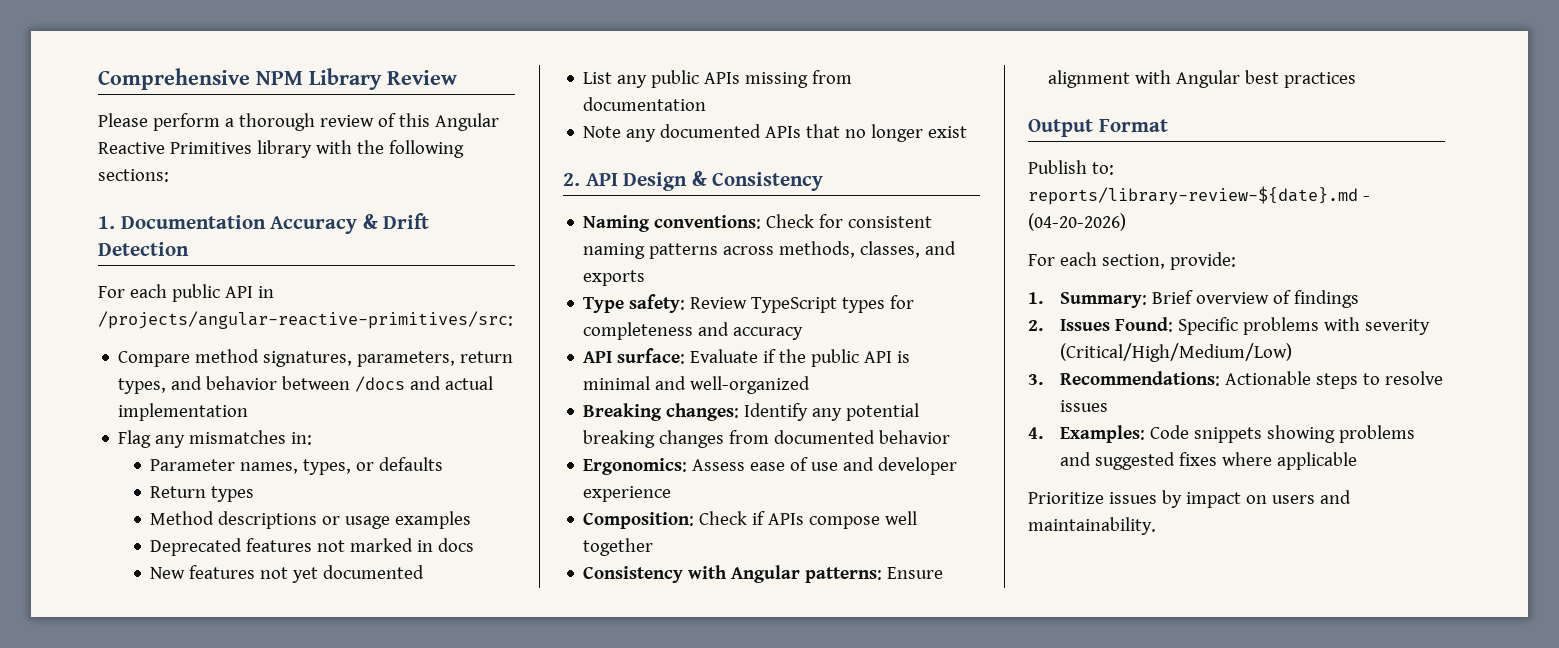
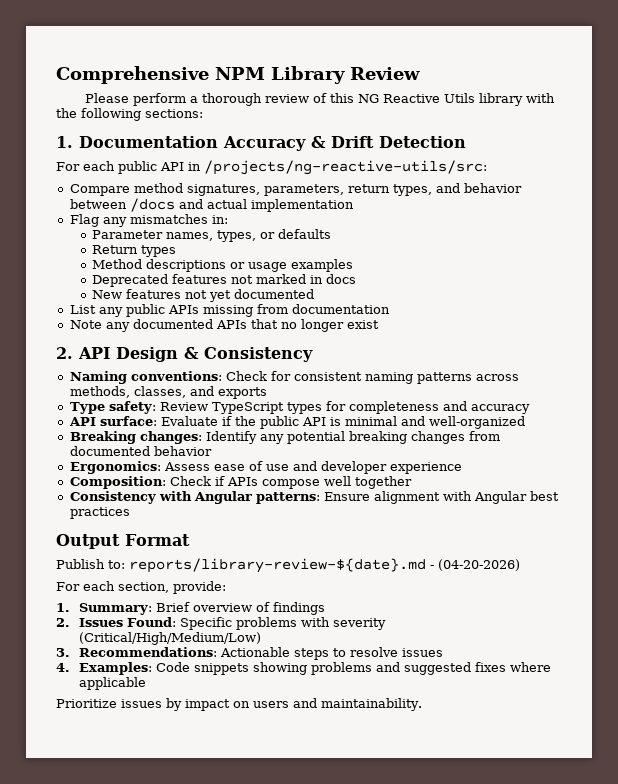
[434,113,499,131] [98,142,252,154] Angular Reactive Primitives -> [357,93,475,103] NG Reactive Utils
[98,311,513,329] /projects/angular-reactive-primitives/src: -> [204,160,487,175] /projects/ng-reactive-utils/src:

